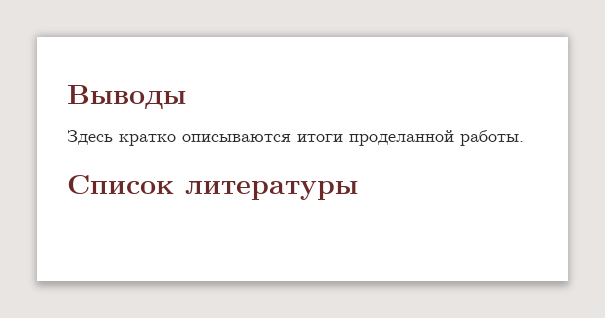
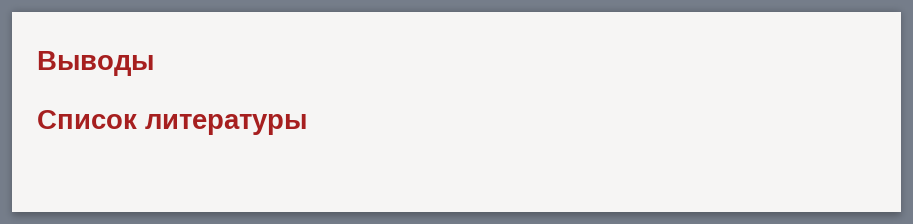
[67,130,524,146] // Здесь кратко описываются итоги проделанной работы. -> (154, 63) none

